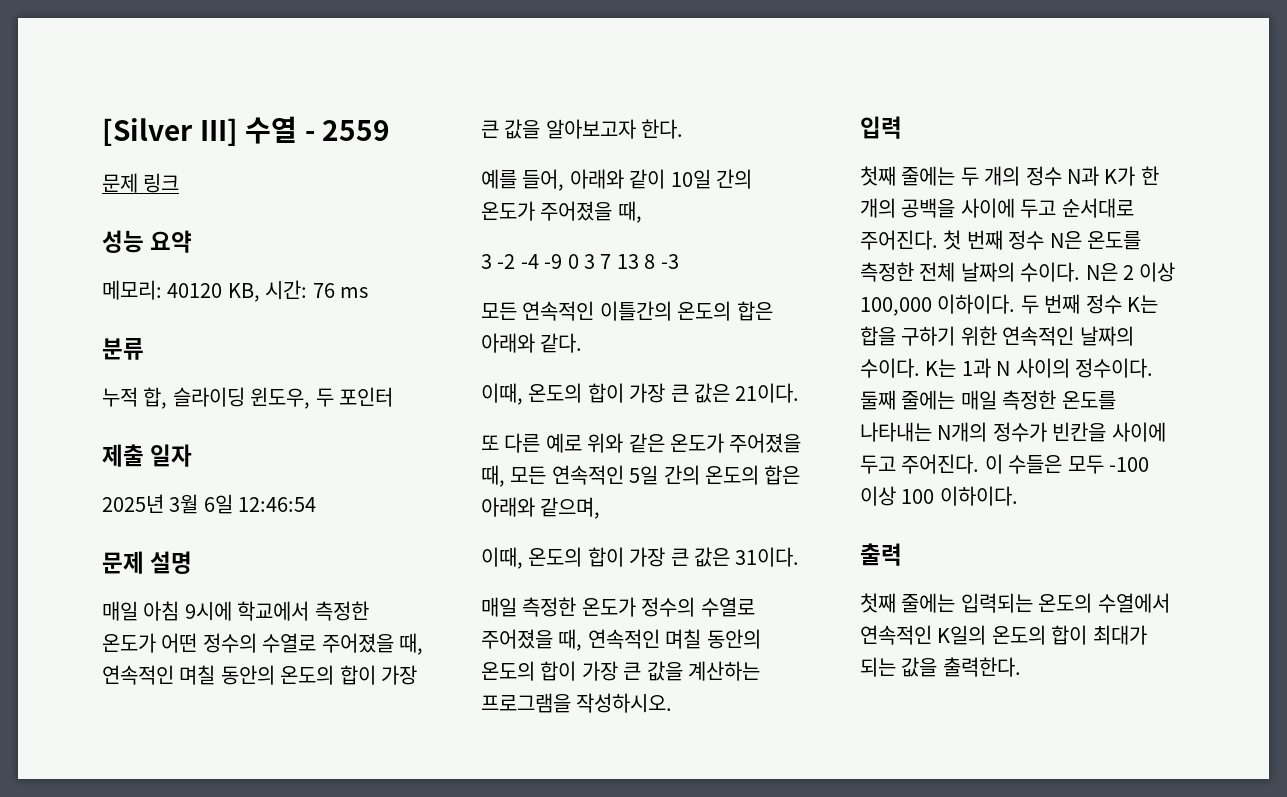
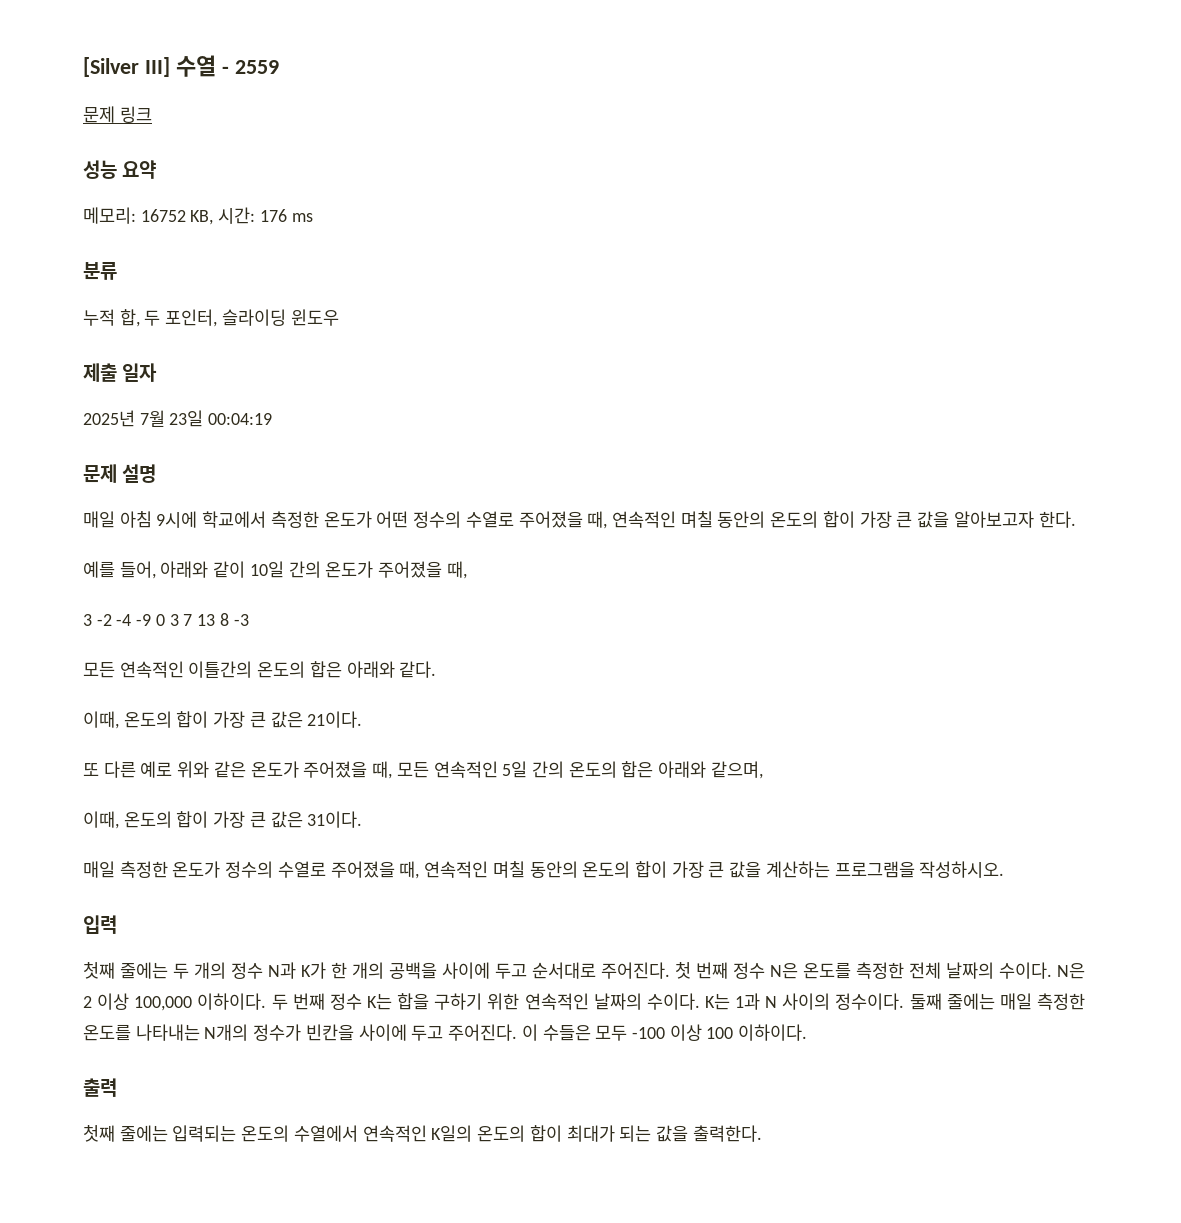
[167,283,223,298] 40120 -> [140,209,186,222] 16752
[312,283,335,298] 76 -> [259,209,287,222] 176
[172,387,393,409] 슬라이딩 윈도우, 두 포인터 -> [144,309,339,327] 두 포인터, 슬라이딩 윈도우
[169,494,317,514] 3월 6일 12:46:54 -> [139,410,273,427] 7월 23일 00:04:19

